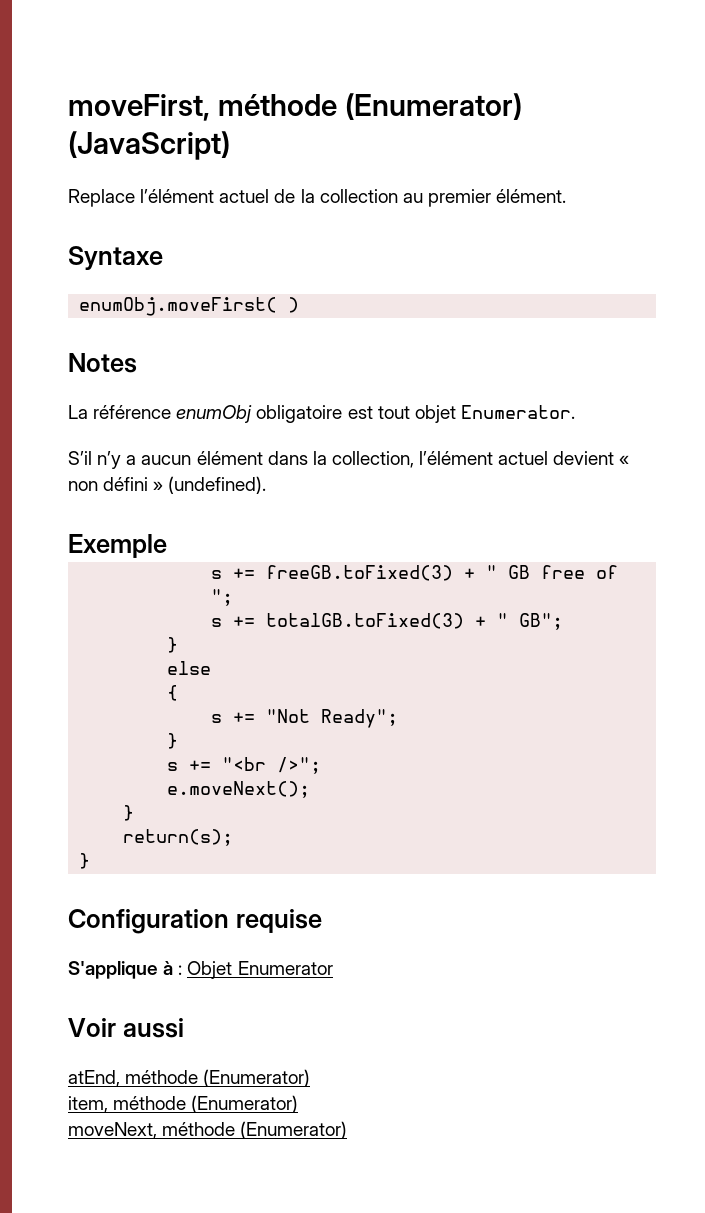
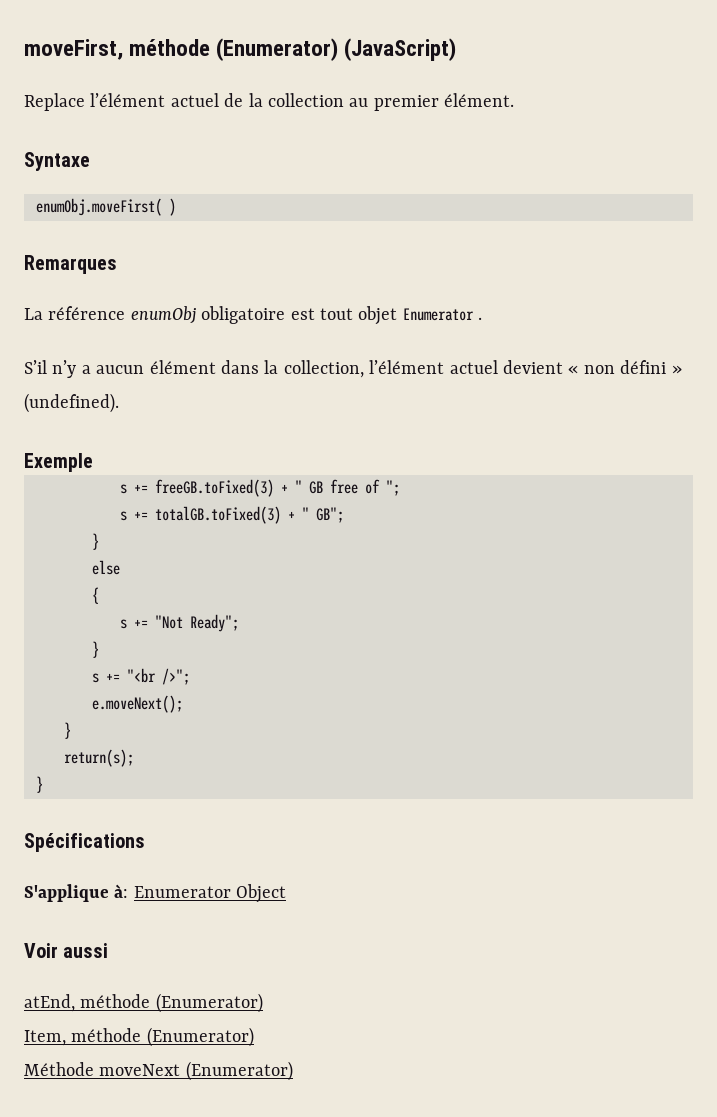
[68,353,137,373] Notes -> [24,255,117,274] Remarques
[460,405,575,419] Enumerator. -> [402,308,483,321] Enumerator .
[68,909,322,934] Configuration requise -> [24,833,145,852] Spécifications
[163,961,333,979] à : Objet Enumerator -> [114,884,287,903] à: Enumerator Object
[68,1095,299,1113] [68,1122,236,1139] item, méthode (Enumerator) // moveNext, méthode -> [24,1027,254,1047] [24,1062,181,1076] Item, méthode (Enumerator) // Méthode moveNext

